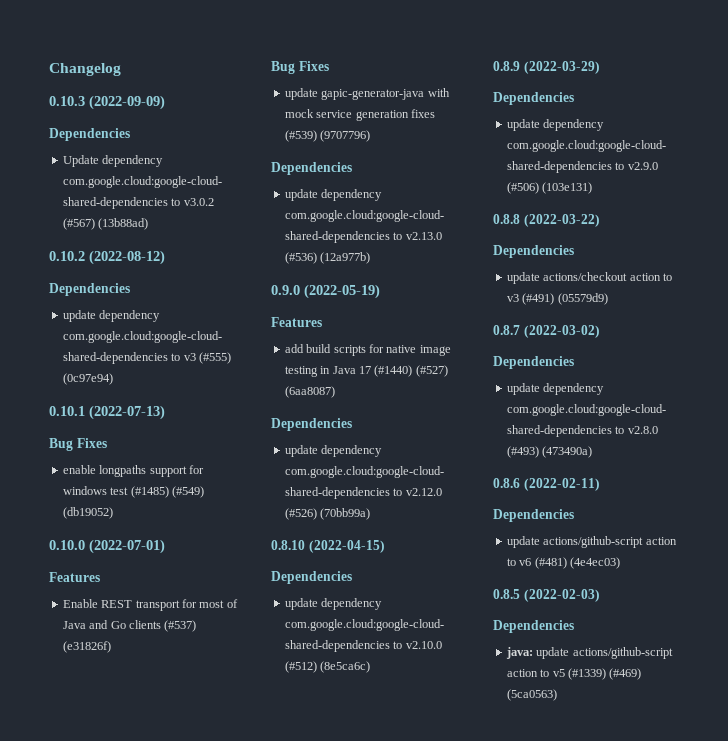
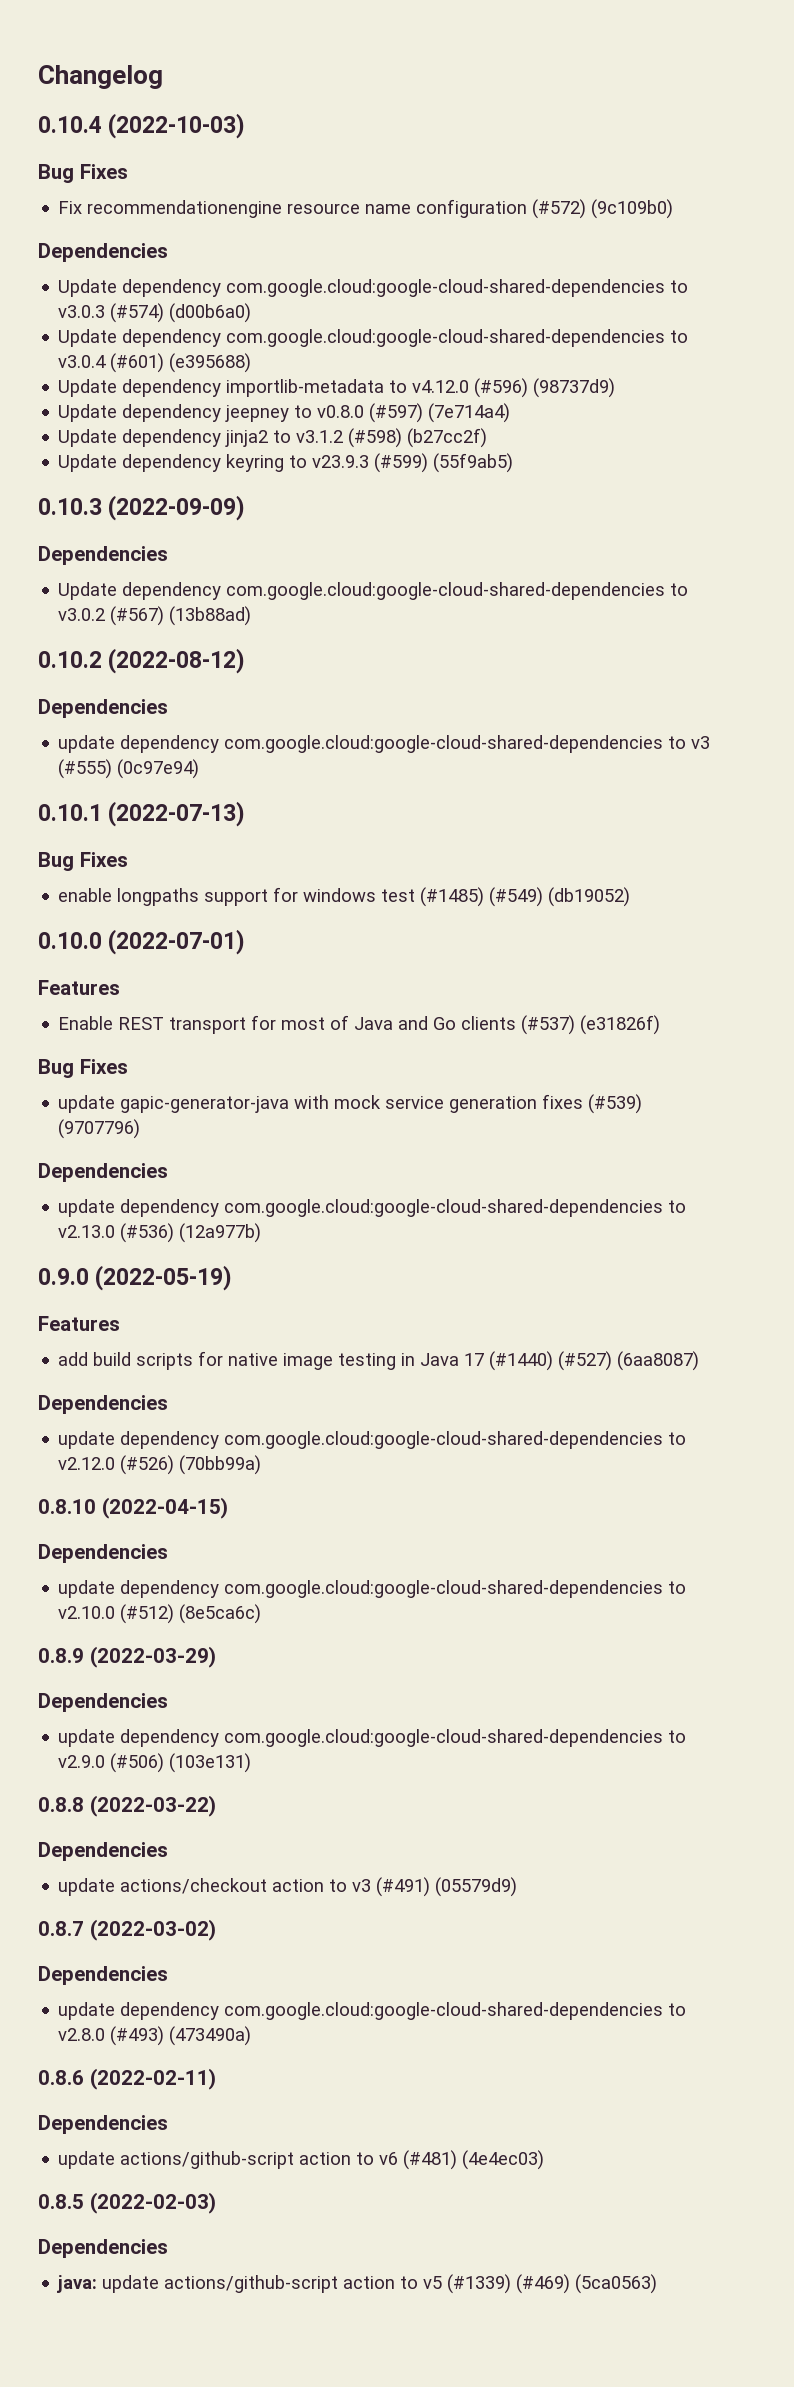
(121, 69) none -> [38,113,246,139] [38,164,128,183] [58,199,674,219] [38,243,168,262] [58,279,689,297] [58,303,252,323] [58,329,689,347] [58,353,252,373] [58,378,616,398] [58,403,511,423] [58,428,488,448] [58,453,514,473] // 0.10.4 (2022-10-03) // Bug Fixes // Fix recommendationengine resource name configuration (#572) (9c109b0) // Dependencies // Update dependency com.google.cloud:google-cloud-shared-dependencies to v3.0.3 (#574) (d00b6a0) // Update dependency com.google.cloud:google-cloud-shared-dependencies to v3.0.4 (#601) (e395688) // Update dependency importlib-metadata to v4.12.0 (#596) (98737d9) // Update dependency jeepney to v0.8.0 (#597) (7e714a4) // Update dependency jinja2 to v3.1.2 (#598) (b27cc2f) // Update dependency keyring to v23.9.3 (#599) (55f9ab5)

